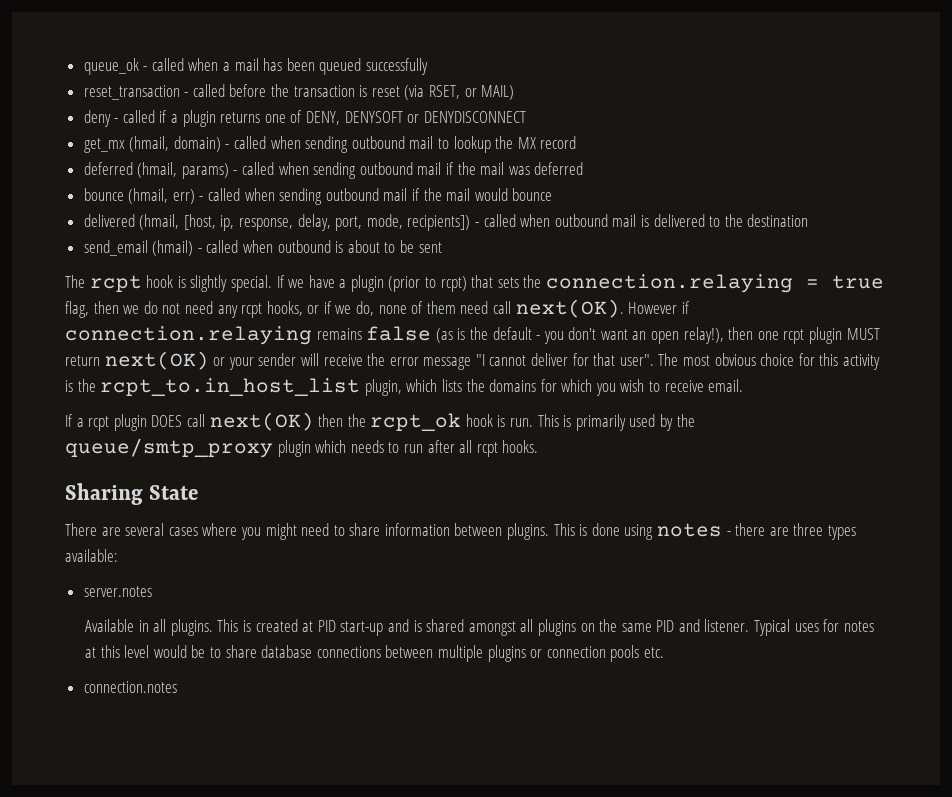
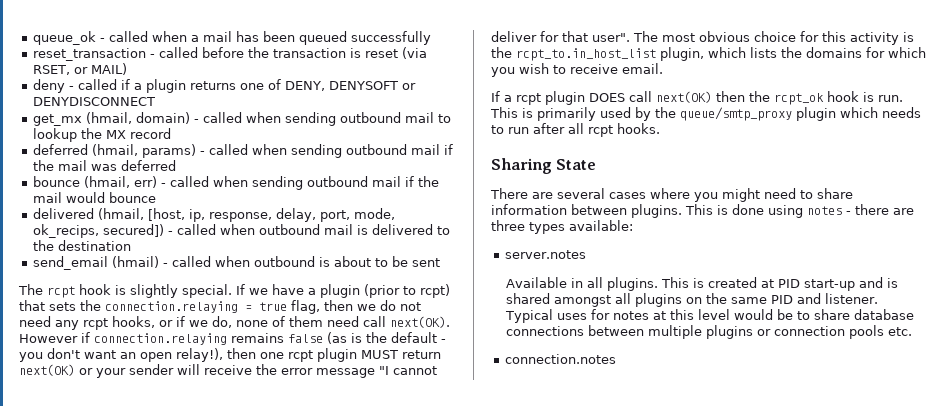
[407,215,471,231] recipients]) -> [33,224,165,238] ok_recips, secured])

